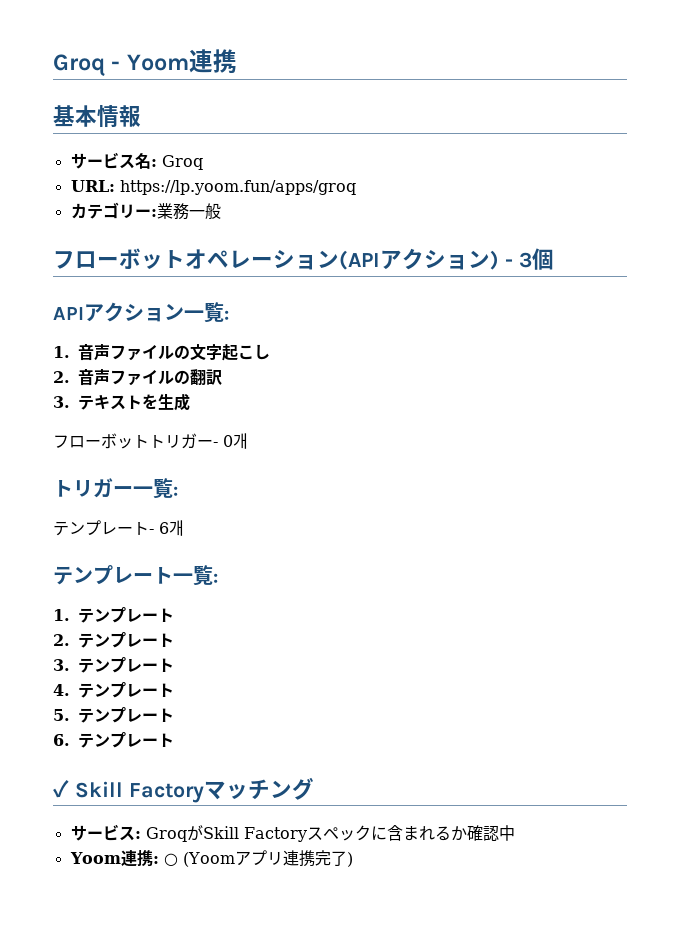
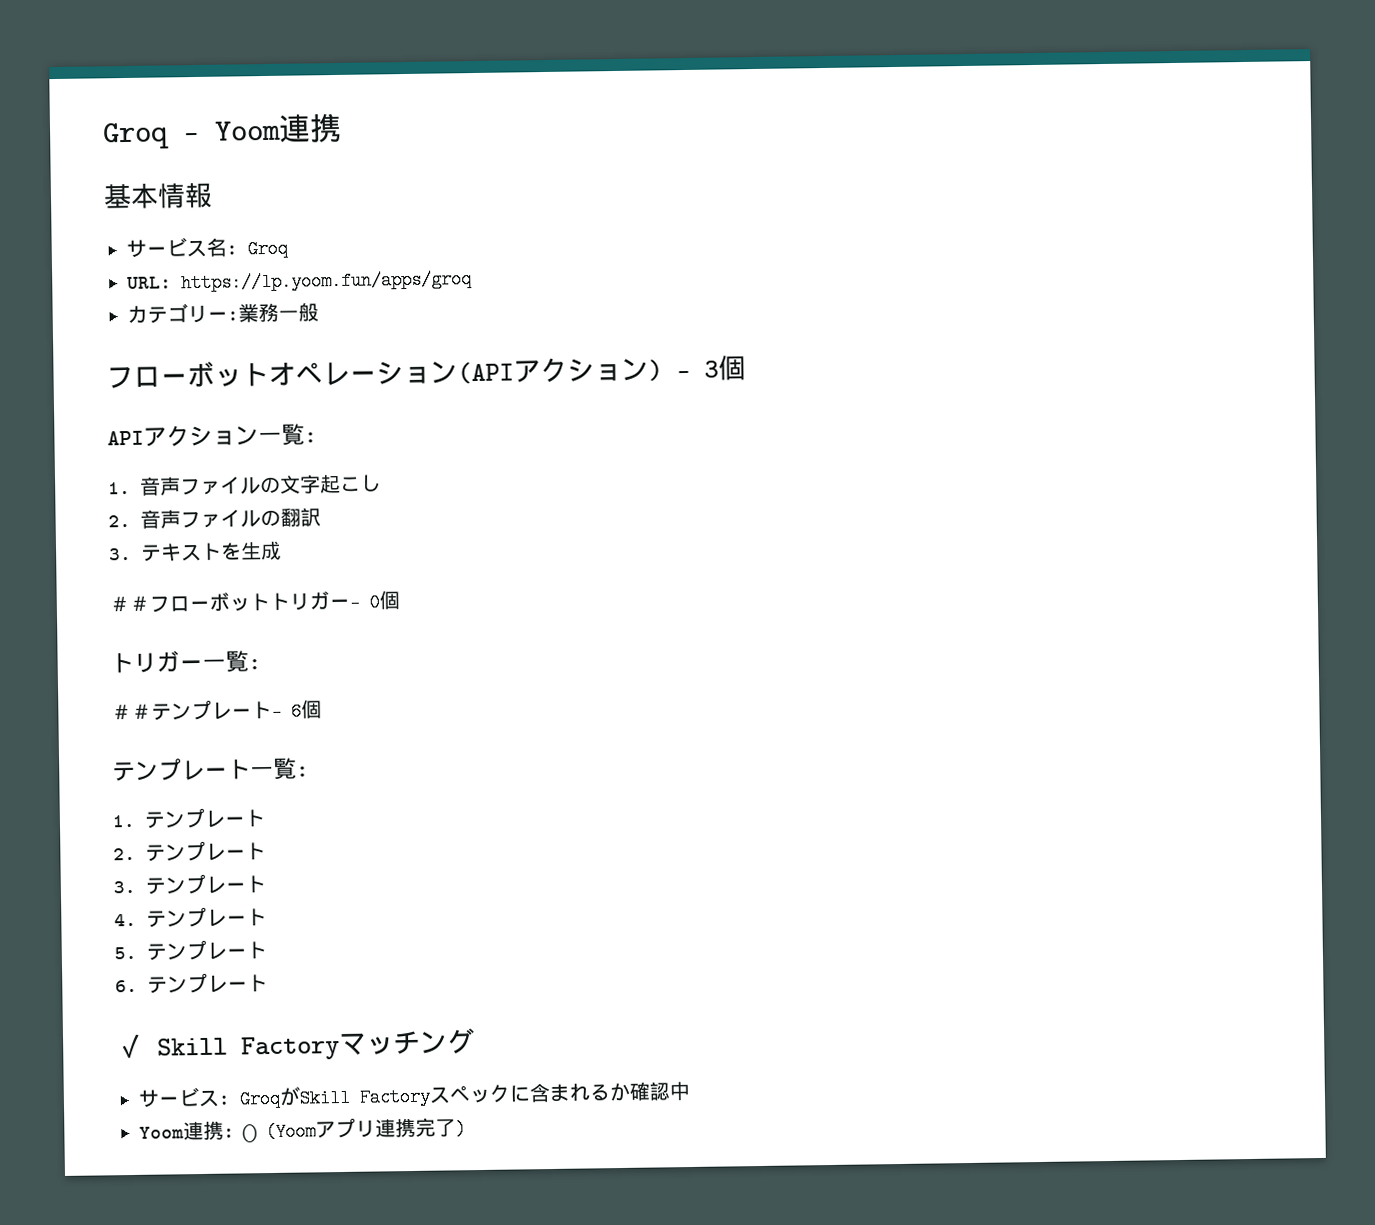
(190, 402) none -> [109,595,150,612] ＃＃
[223,433,248,449] 0개 -> [369,590,400,612] 0個
(178, 491) none -> [111,703,152,720] ＃＃
[159,520,184,536] 6개 -> [291,699,322,721] 6個

